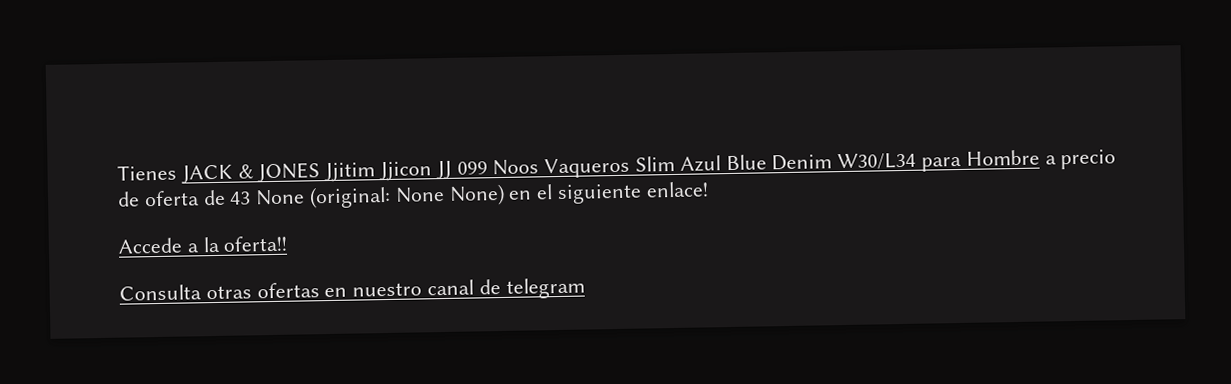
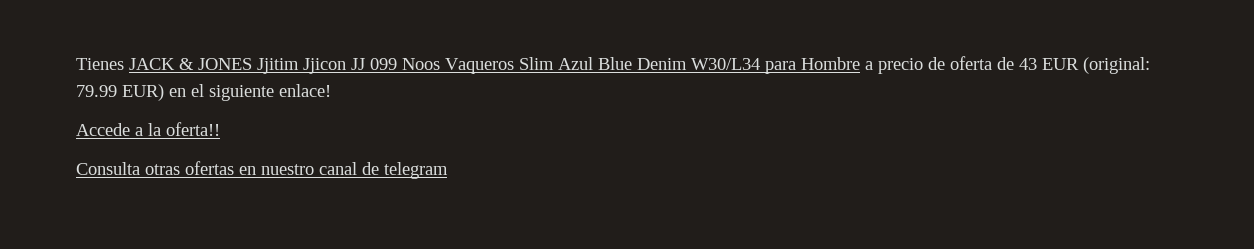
[255,183,505,209] None (original: None None) -> [1042,57,1150,74] [76,84,164,101] EUR (original: 79.99 EUR)

